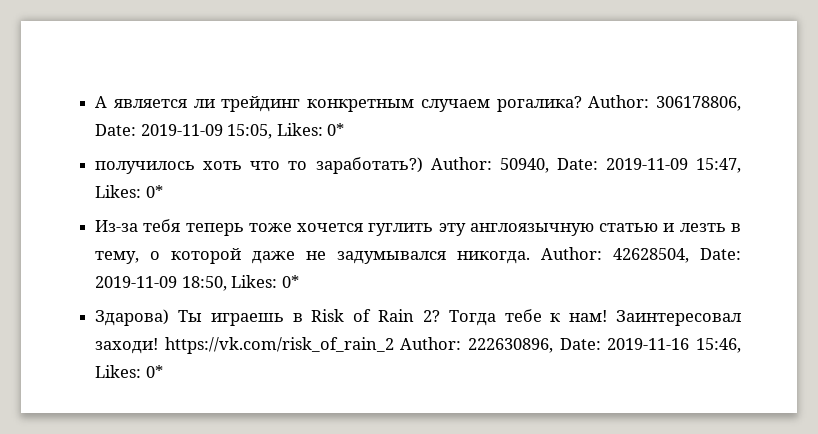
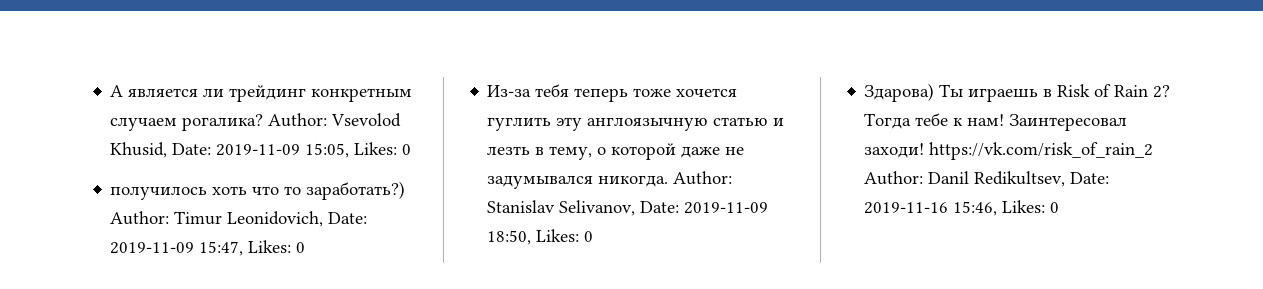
[656,96,741,111] 306178806, -> [331,113,402,127] [110,142,168,158] Vsevolod Khusid,
[326,123,344,136] 0* -> [402,144,412,155] 0
[499,158,549,173] 50940, -> [174,211,324,227] Timur Leonidovich,
[145,185,163,198] 0* -> [296,242,306,253] 0
[613,248,690,263] 42628504, -> [487,200,636,216] Stanislav Selivanov,
[281,275,299,288] 0* -> [584,231,594,242] 0
[468,338,554,353] 222630896, -> [928,171,1066,187] Danil Redikultsev,
[145,365,163,378] 0* -> [1050,202,1060,213] 0

